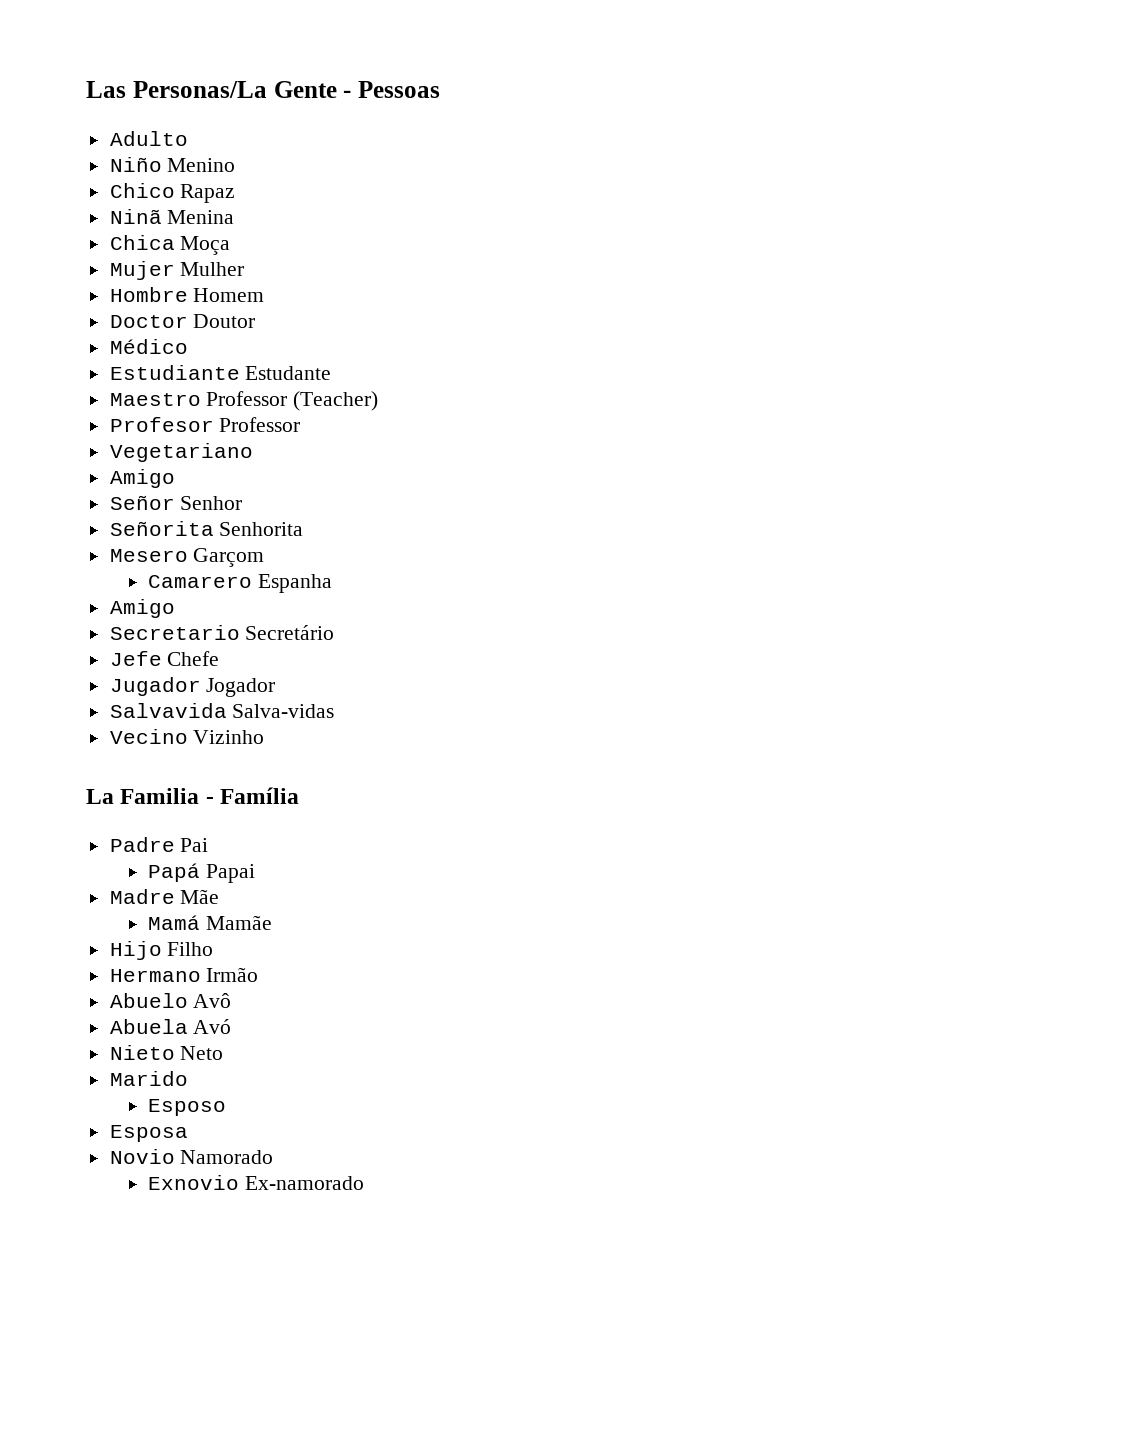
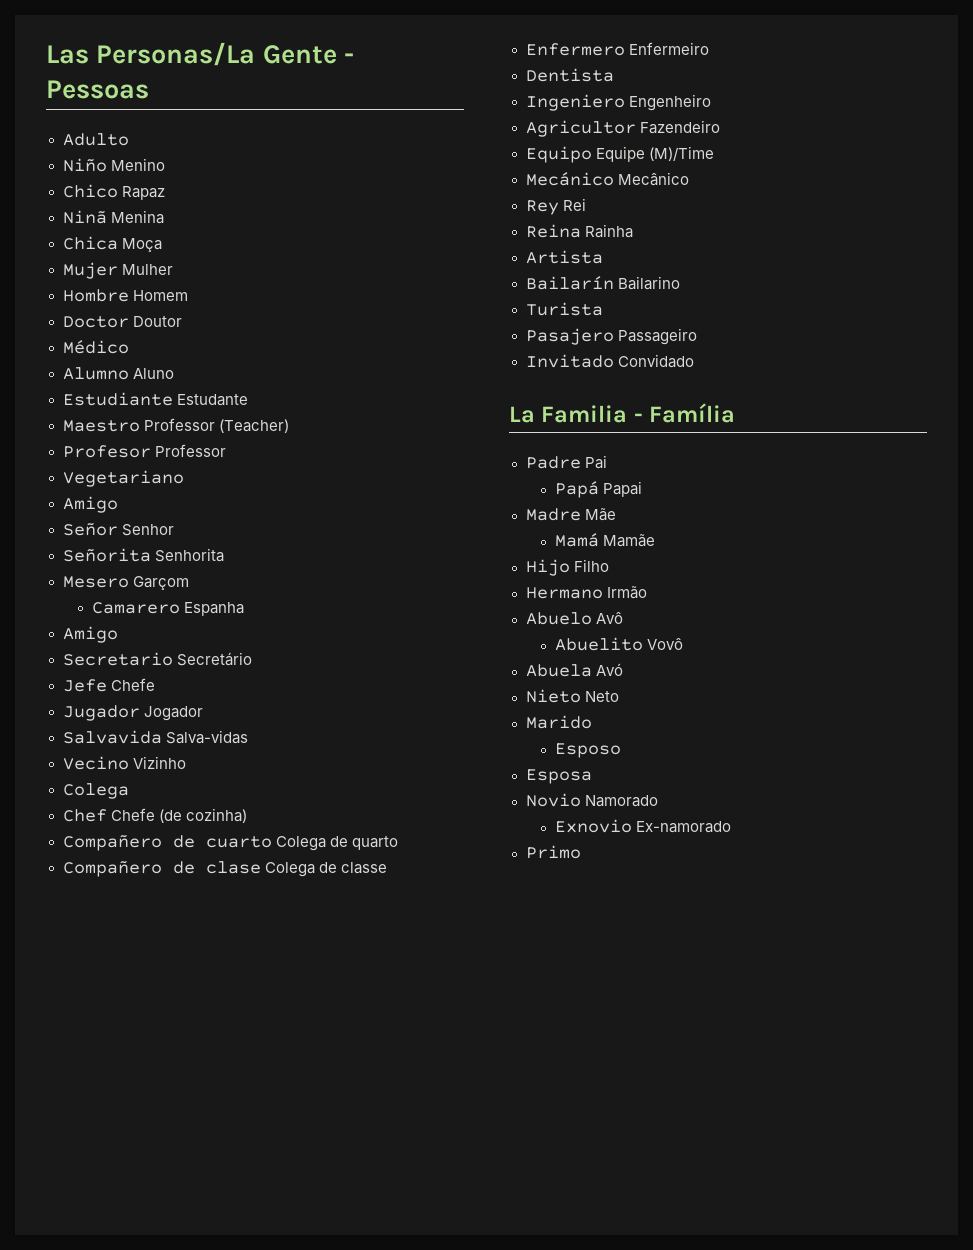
(188, 346) none -> [62,367,174,380] // Alumno Aluno
(265, 737) none -> [62,783,129,799] [62,808,247,823] [62,834,398,851] [62,860,387,877] [525,42,709,56] [525,68,614,82] [525,94,711,111] [525,120,720,137] [525,146,714,163] [525,172,689,186] [525,198,586,215] [525,224,633,238] [525,250,603,264] [525,276,680,290] [525,302,603,316] [525,328,697,345] [525,354,694,368] // Colega // Chef Chefe (de cozinha) // Compañero de cuarto Colega de quarto // Compañero de clase Colega de classe // Enfermero Enfermeiro // Dentista // Ingeniero Engenheiro // Agricultor Fazendeiro // Equipo Equipe (M)/Time // Mecánico Mecânico // Rey Rei // Reina Rainha // Artista // Bailarín Bailarino // Turista // Pasajero Passageiro // Invitado Convidado
(232, 1000) none -> [554,637,683,651] // Abuelito Vovô
(365, 1183) none -> [525,845,581,859] // Primo

